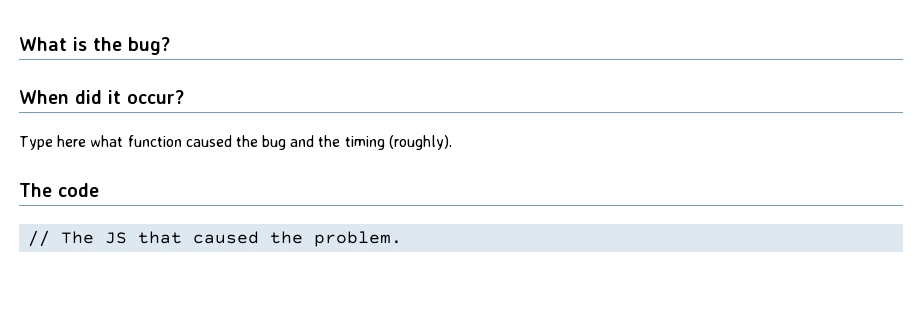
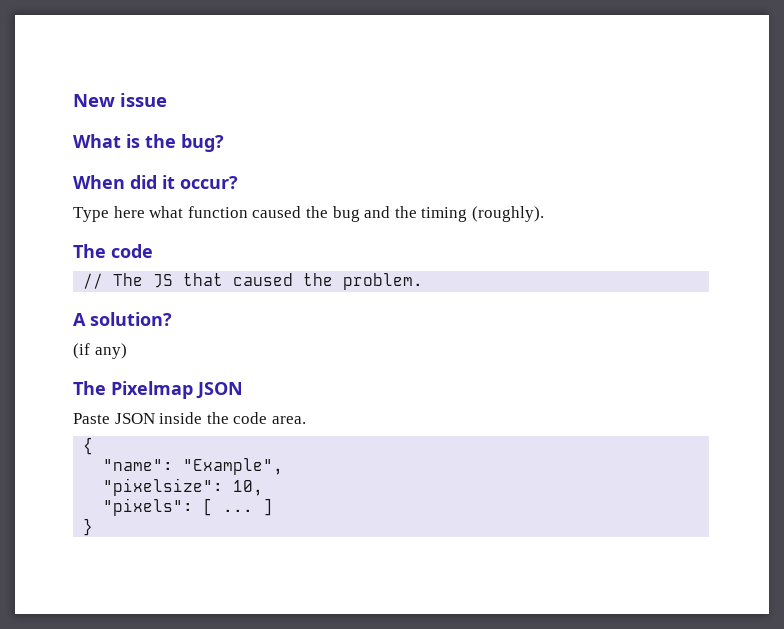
(19, 44) none -> [73,93,167,107] New issue //
(403, 239) none -> [73,312,172,326] [73,343,127,359] [73,381,243,399] [73,412,306,424] [83,437,94,455] [103,458,284,475] [103,478,264,496] [103,498,274,516] [83,518,94,536] // A solution? // (if any) // The Pixelmap JSON // Paste JSON inside the code area. // { // "name": "Example", // "pixelsize": 10, // "pixels": [ ... ] // }

